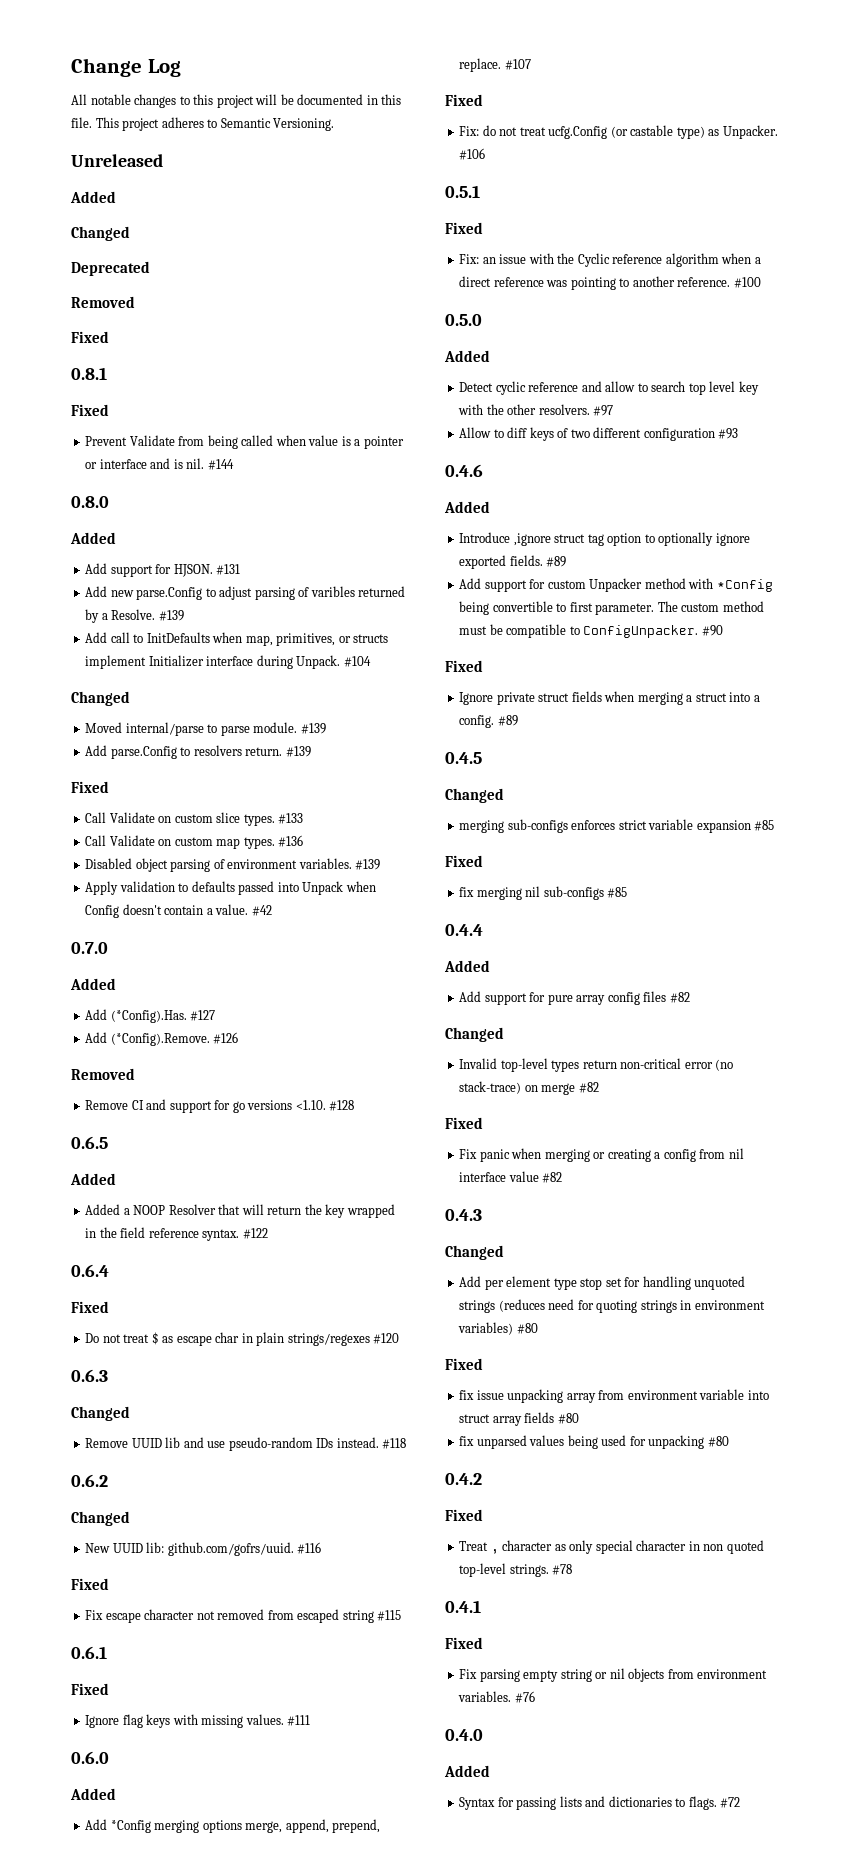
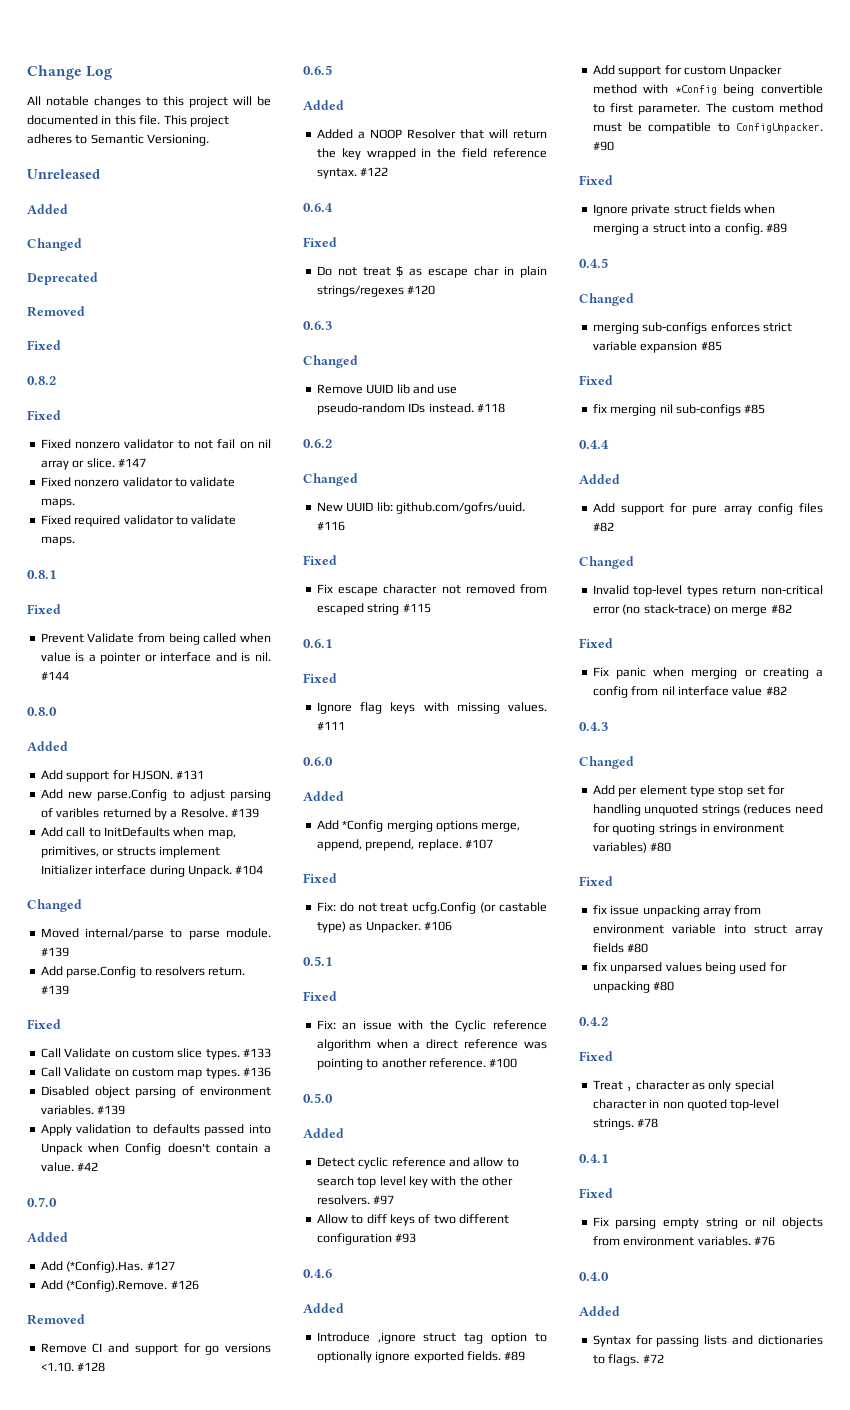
(109, 337) none -> [27,376,56,385] [27,410,61,420] [40,439,272,449] [40,458,146,470] [40,477,236,487] [40,498,75,508] [40,515,237,527] [40,536,75,546] // 0.8.2 // Fixed // Fixed nonzero validator to not fail on nil array or slice. #147 // Fixed nonzero validator to validate maps. // Fixed required validator to validate maps.

